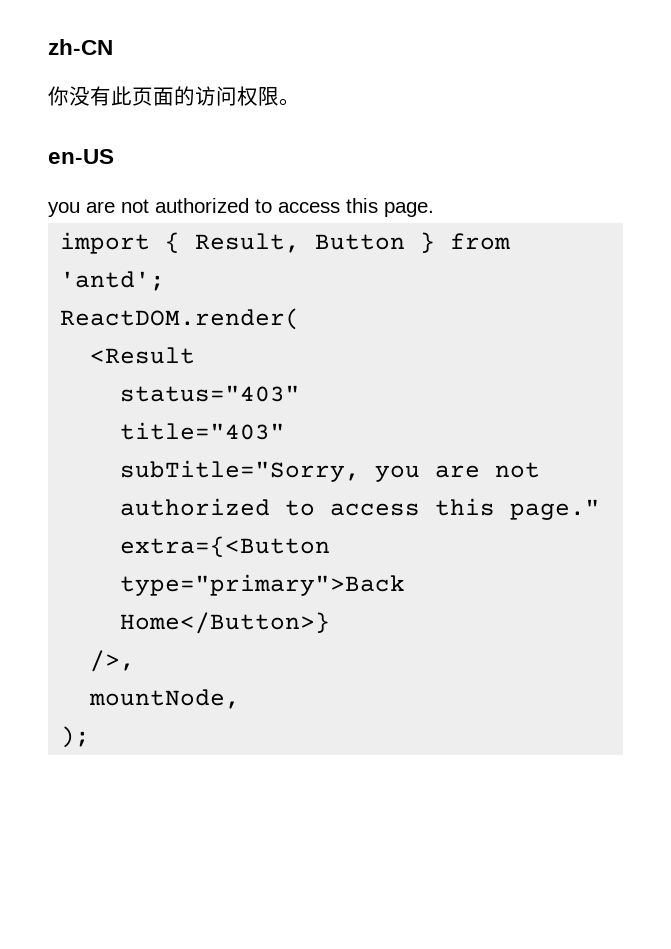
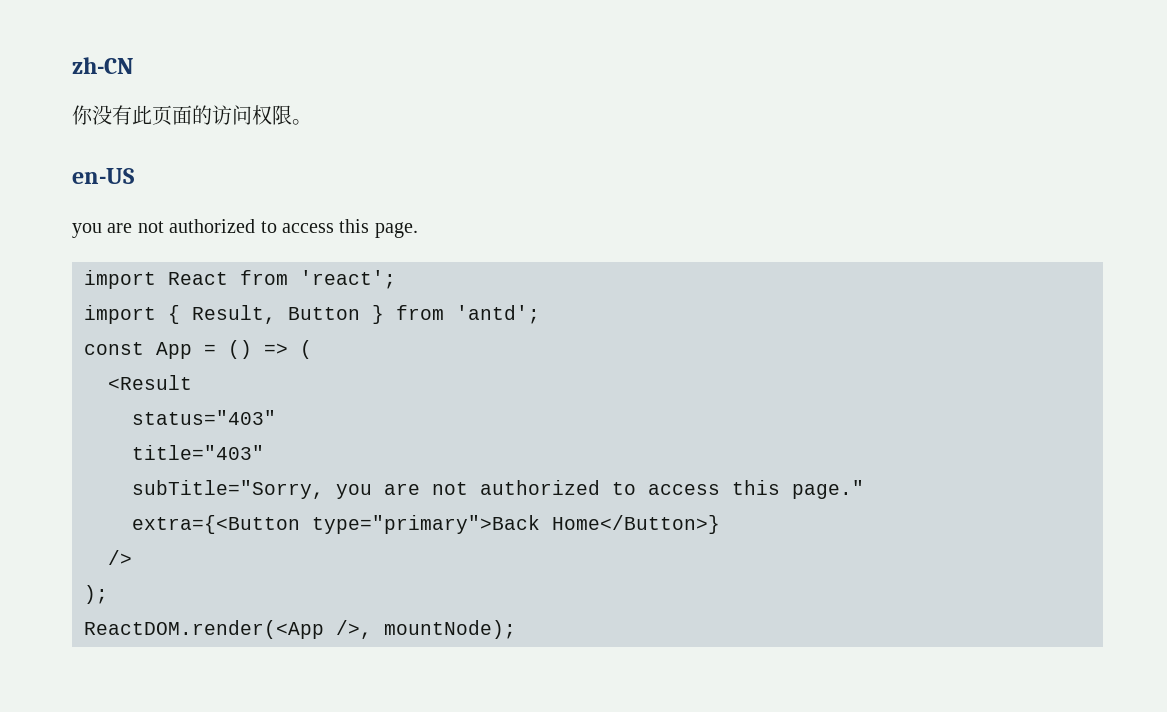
(434, 209) none -> [84,270,396,289] // import React from 'react';
[60,308,301,330] ReactDOM.render( -> [84,340,312,359] const App = () => (
[90,650,136,672] [89,689,241,709] />, // mountNode, -> [108,550,132,565] />
(91, 737) none -> [84,620,516,639] // ReactDOM.render(<App />, mountNode);

